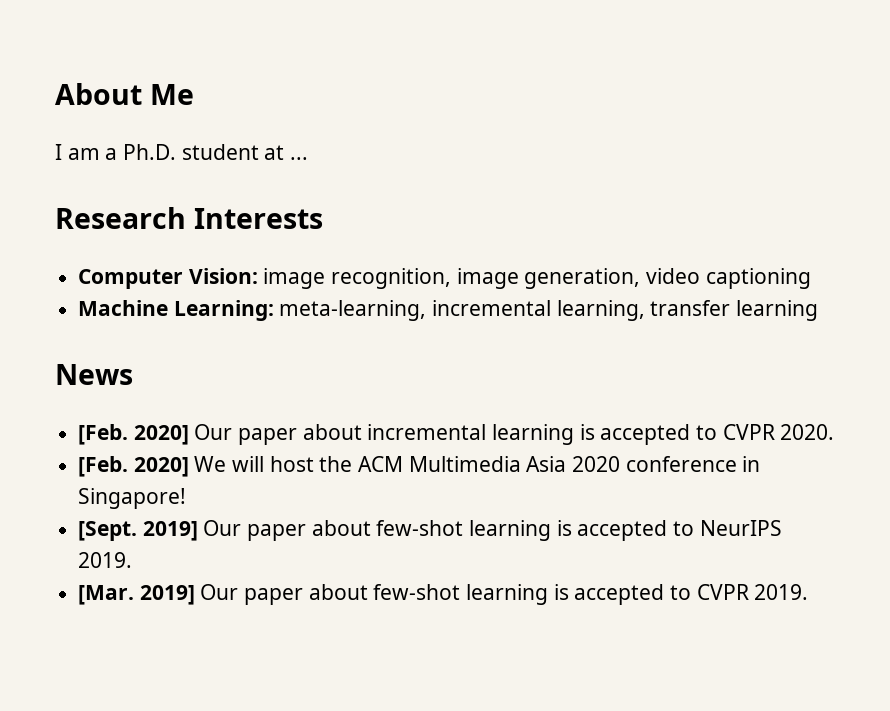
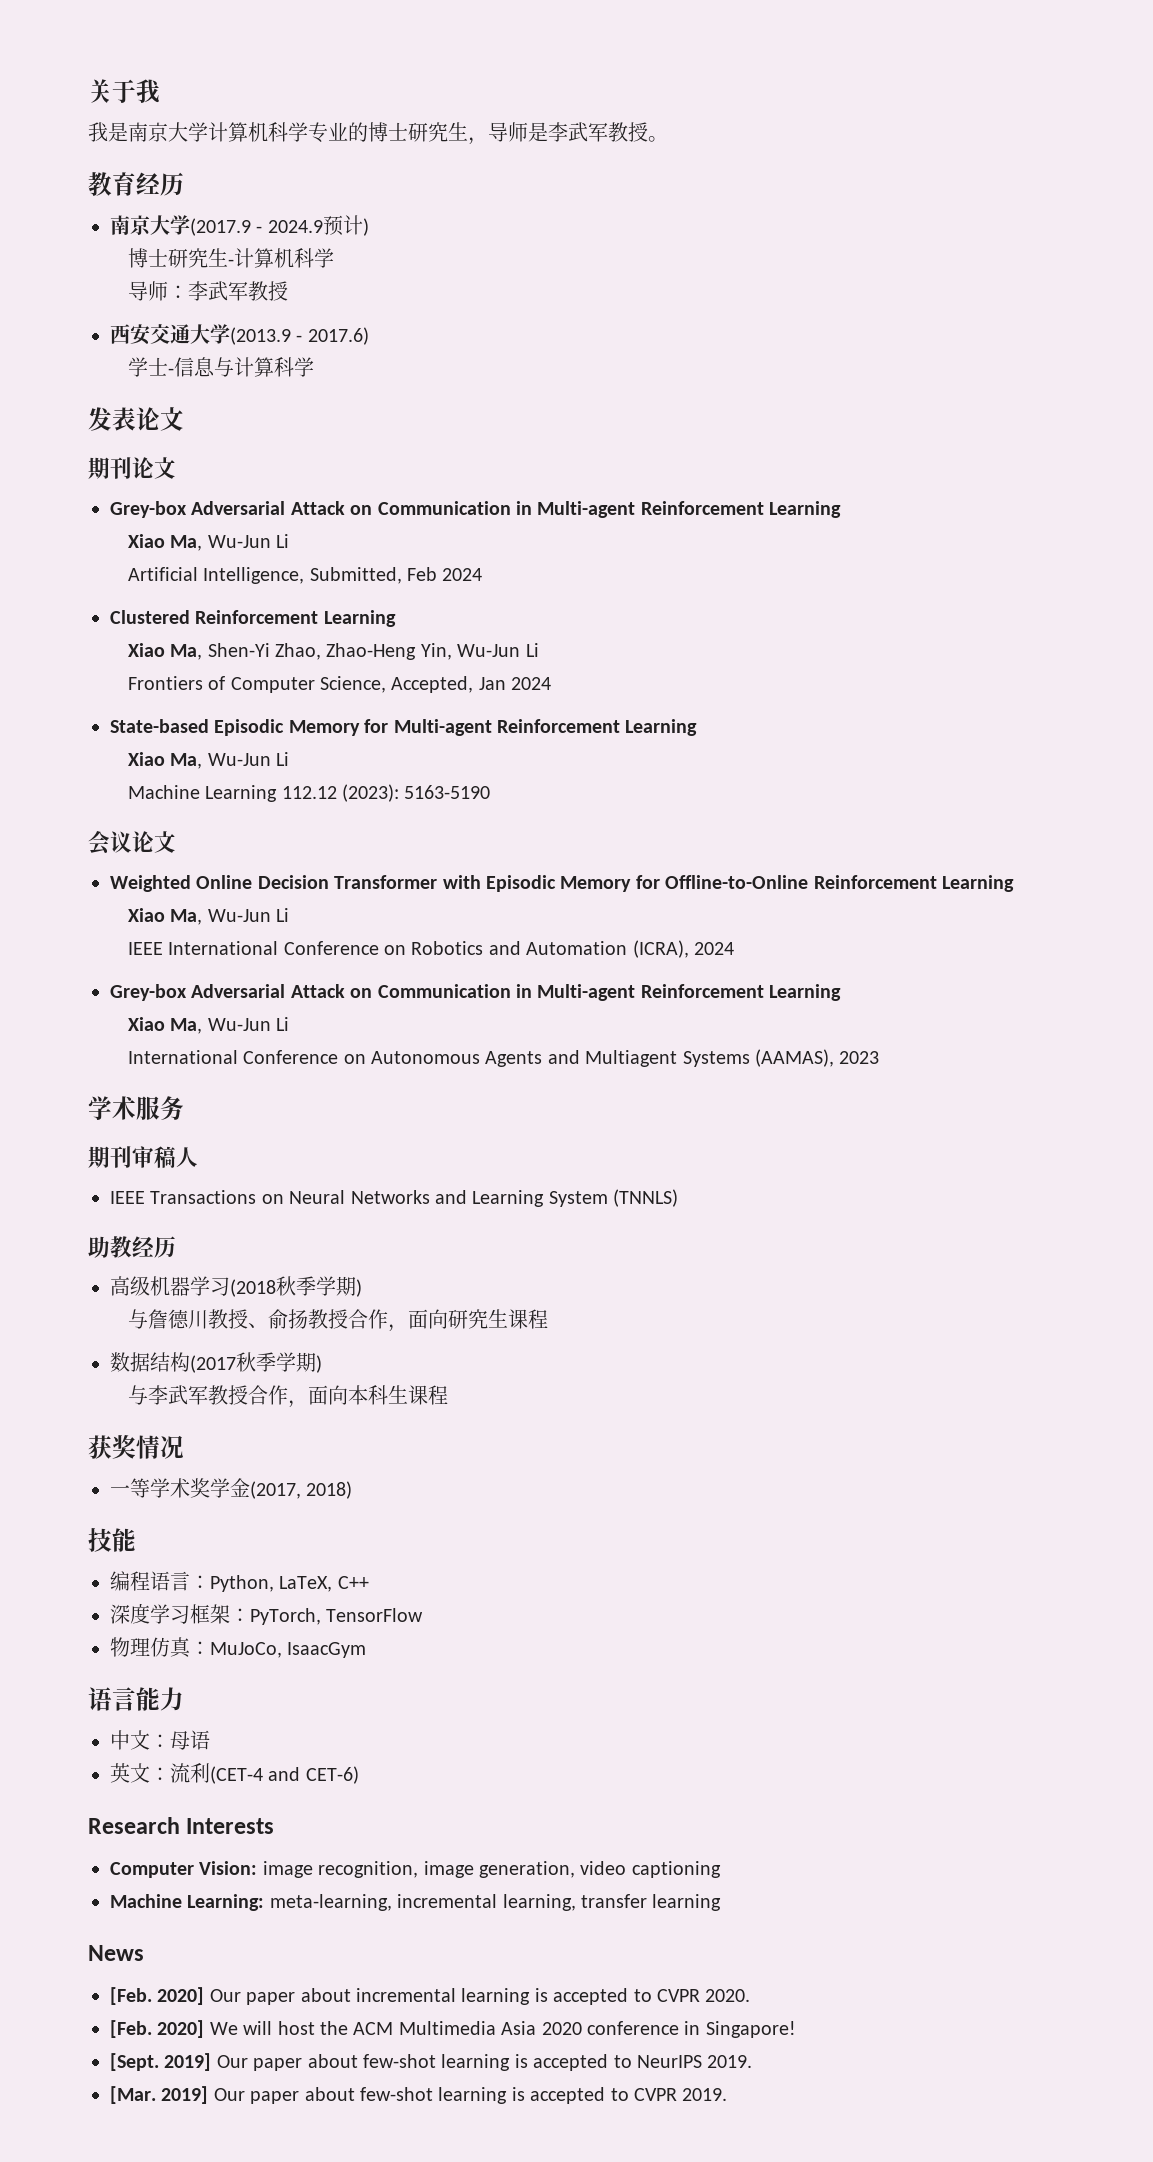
[55,83,194,105] [55,144,309,160] About Me // I am a Ph.D. student at ... -> [88,79,160,103] [88,122,668,145] [88,172,184,196] [110,215,369,236] [127,248,334,268] [127,281,288,301] [110,324,369,345] [127,357,314,377] [88,407,184,431] [88,457,176,479] [110,501,842,518] [127,534,289,551] [127,567,483,584] [110,610,396,627] [127,643,539,660] [127,676,552,693] [110,719,698,736] [127,752,289,769] [127,784,491,802] [88,831,176,855] [110,875,1014,892] [127,908,289,925] [127,940,734,958] [110,984,842,1001] [127,1017,289,1034] [127,1049,880,1067] [88,1096,184,1121] [88,1146,198,1168] [110,1189,679,1207] [88,1236,176,1258] [110,1276,362,1297] [127,1309,548,1332] [110,1352,322,1373] [127,1385,448,1408] [88,1435,184,1459] [110,1478,353,1499] [88,1528,136,1552] [110,1571,369,1592] [110,1603,424,1625] [110,1637,367,1658] [88,1687,184,1711] [110,1730,210,1750] [110,1763,359,1784] 关于我 // 我是南京大学计算机科学专业的博士研究生，导师是李武军教授。 // 教育经历 // 南京大学(2017.9 - 2024.9预计) // 博士研究生-计算机科学 // 导师：李武军教授 // 西安交通大学(2013.9 - 2017.6) // 学士-信息与计算科学 // 发表论文 // 期刊论文 // Grey-box Adversarial Attack on Communication in Multi-agent Reinforcement Learning // Xiao Ma, Wu-Jun Li // Artificial Intelligence, Submitted, Feb 2024 // Clustered Reinforcement Learning // Xiao Ma, Shen-Yi Zhao, Zhao-Heng Yin, Wu-Jun Li // Frontiers of Computer Science, Accepted, Jan 2024 // State-based Episodic Memory for Multi-agent Reinforcement Learning // Xiao Ma, Wu-Jun Li // Machine Learning 112.12 (2023): 5163-5190 // 会议论文 // Weighted Online Decision Transformer with Episodic Memory for Offline-to-Online Reinforcement Learning // Xiao Ma, Wu-Jun Li // IEEE International Conference on Robotics and Automation (ICRA), 2024 // Grey-box Adversarial Attack on Communication in Multi-agent Reinforcement Learning // Xiao Ma, Wu-Jun Li // International Conference on Autonomous Agents and Multiagent Systems (AAMAS), 2023 // 学术服务 // 期刊审稿人 // IEEE Transactions on Neural Networks and Learning System (TNNLS) // 助教经历 // 高级机器学习(2018秋季学期) // 与詹德川教授、俞扬教授合作，面向研究生课程 // 数据结构(2017秋季学期) // 与李武军教授合作，面向本科生课程 // 获奖情况 // 一等学术奖学金(2017, 2018) // 技能 // 编程语言：Python, LaTeX, C++ // 深度学习框架：PyTorch, TensorFlow // 物理仿真：MuJoCo, IsaacGym // 语言能力 // 中文：母语 // 英文：流利(CET-4 and CET-6)

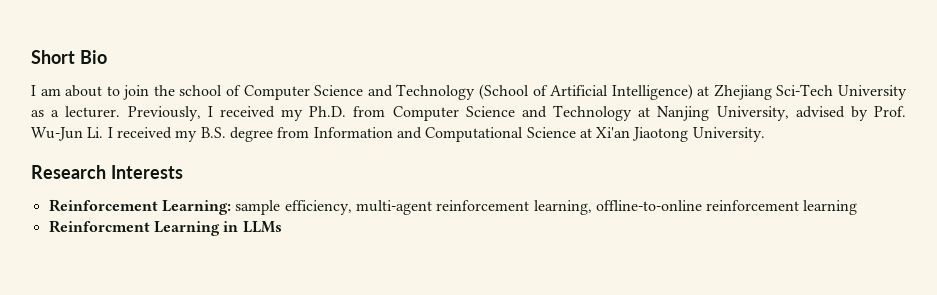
[88,79,160,103] [88,122,668,145] [88,172,184,196] [110,215,369,236] [127,248,334,268] [127,281,288,301] [110,324,369,345] [127,357,314,377] [88,407,184,431] [88,457,176,479] [110,501,842,518] [127,534,289,551] [127,567,483,584] [110,610,396,627] [127,643,539,660] [127,676,552,693] [110,719,698,736] [127,752,289,769] [127,784,491,802] [88,831,176,855] [110,875,1014,892] [127,908,289,925] [127,940,734,958] [110,984,842,1001] [127,1017,289,1034] [127,1049,880,1067] [88,1096,184,1121] [88,1146,198,1168] [110,1189,679,1207] [88,1236,176,1258] [110,1276,362,1297] [127,1309,548,1332] [110,1352,322,1373] [127,1385,448,1408] [88,1435,184,1459] [110,1478,353,1499] [88,1528,136,1552] [110,1571,369,1592] [110,1603,424,1625] [110,1637,367,1658] [88,1687,184,1711] [110,1730,210,1750] [110,1763,359,1784] [88,1817,275,1834] [110,1861,721,1878] [110,1894,722,1911] [88,1945,144,1961] [110,1987,751,2005] [110,2020,796,2038] [110,2053,753,2071] [110,2086,728,2104] 关于我 // 我是南京大学计算机科学专业的博士研究生，导师是李武军教授。 // 教育经历 // 南京大学(2017.9 - 2024.9预计) // 博士研究生-计算机科学 // 导师：李武军教授 // 西安交通大学(2013.9 - 2017.6) // 学士-信息与计算科学 // 发表论文 // 期刊论文 // Grey-box Adversarial Attack on Communication in Multi-agent Reinforcement Learning // Xiao Ma, Wu-Jun Li // Artificial Intelligence, Submitted, Feb 2024 // Clustered Reinforcement Learning // Xiao Ma, Shen-Yi Zhao, Zhao-Heng Yin, Wu-Jun Li // Frontiers of Computer Science, Accepted, Jan 2024 // State-based Episodic Memory for Multi-agent Reinforcement Learning // Xiao Ma, Wu-Jun Li // Machine Learning 112.12 (2023): 5163-5190 // 会议论文 // Weighted Online Decision Transformer with Episodic Memory for Offline-to-Online Reinforcement Learning // Xiao Ma, Wu-Jun Li // IEEE International Conference on Robotics and Automation (ICRA), 2024 // Grey-box Adversarial Attack on Communication in Multi-agent Reinforcement Learning // Xiao Ma, Wu-Jun Li // International Conference on Autonomous Agents and Multiagent Systems (AAMAS), 2023 // 学术服务 // 期刊审稿人 // IEEE Transactions on Neural Networks and Learning System (TNNLS) // 助教经历 // 高级机器学习(2018秋季学期) // 与詹德川教授、俞扬教授合作，面向研究生课程 // 数据结构(2017秋季学期) // 与李武军教授合作，面向本科生课程 // 获奖情况 // 一等学术奖学金(2017, 2018) // 技能 // 编程语言：Python, LaTeX, C++ // 深度学习框架：PyTorch, TensorFlow // 物理仿真：MuJoCo, IsaacGym // 语言能力 // 中文：母语 // 英文：流利(CET-4 and CET-6) // Research Interests // Computer Vision: image recognition, image generation, video captioning // Machine Learning: meta-learning, incremental learning, transfer learning // News // [Feb. 2020] Our paper about incremental learning is accepted to CVPR 2020. // [Feb. 2020] We will host the ACM Multimedia Asia 2020 conference in Singapore! // [Sept. 2019] Our paper about few-shot learning is accepted to NeurIPS 2019. // [Mar. 2019] Our paper about few-shot learning is accepted to CVPR 2019. -> [31,50,107,64] [31,84,907,100] [31,105,906,121] [31,127,765,142] [31,165,183,179] [48,199,858,215] [48,220,282,236] Short Bio // I am about to join the school of Computer Science and Technology (School of Artificial Intelligence) at Zhejiang Sci-Tech University as a lecturer. Previously, I received my Ph.D. from Computer Science and Technology at Nanjing University, advised by Prof. Wu-Jun Li. I received my B.S. degree from Information and Computational Science at Xi'an Jiaotong University. // Research Interests // Reinforcement Learning: sample efficiency, multi-agent reinforcement learning, offline-to-online reinforcement learning // Reinforcment Learning in LLMs

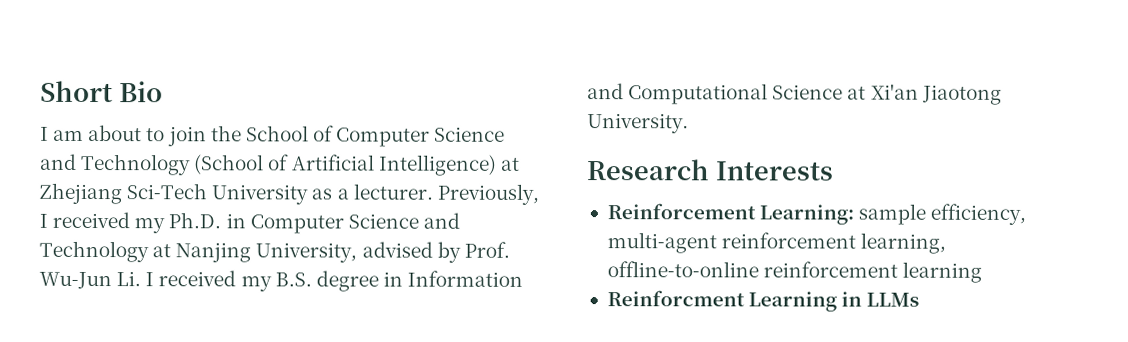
[179,85,223,96] school -> [245,125,309,142] School
[353,106,386,117] from -> [225,213,246,229] in
[277,127,310,138] from -> [382,271,403,287] in

